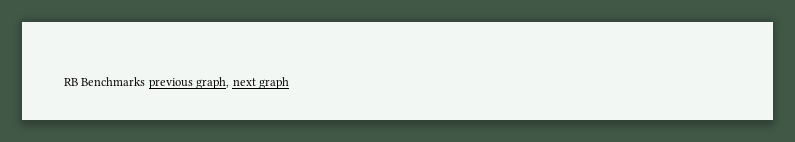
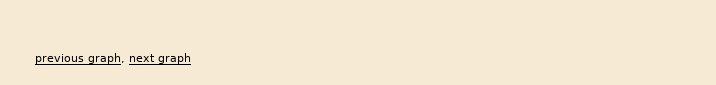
[64,77,146,86] RB Benchmarks -> (35, 59) none

